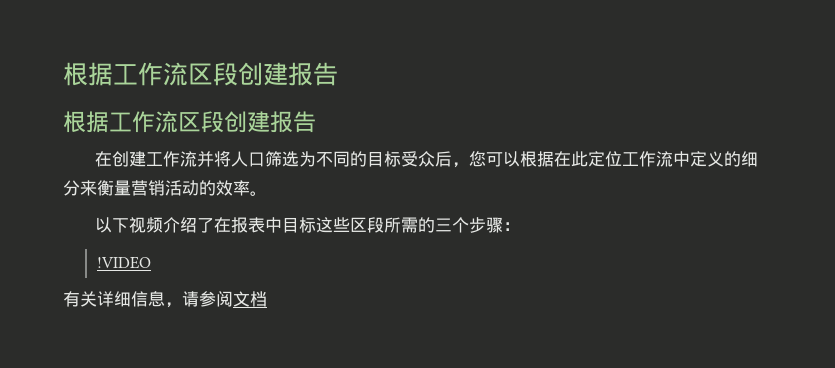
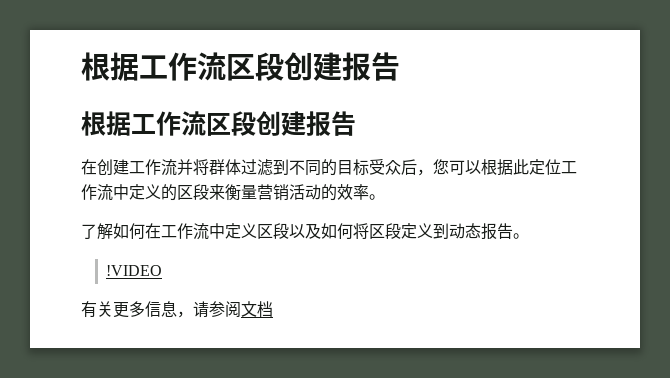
[231,151,317,167] 人口筛选为 -> [209,159,289,176] 群体过滤到
[554,151,572,167] 在 -> (513, 167) none
[741,151,759,167] [63,180,80,196] 细分 -> [177,184,209,200] 区段
[95,217,521,233] 以下视频介绍了在报表中目标这些区段所需的三个步骤： -> [81,223,529,240] 了解如何在工作流中定义区段以及如何将区段定义到动态报告。
[97,291,131,307] 详细 -> [113,301,145,318] 更多

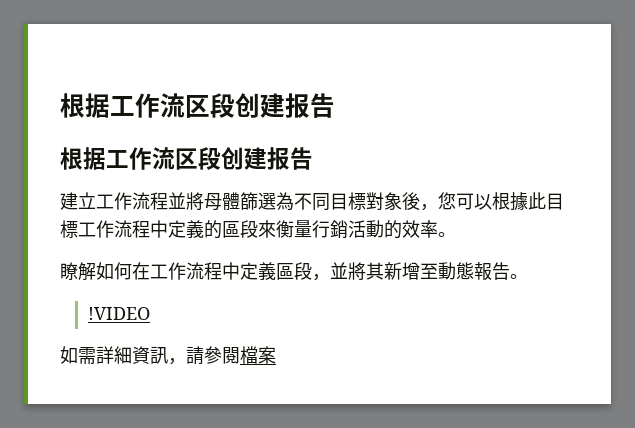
[81,159,577,176] [81,184,321,201] 在创建工作流并将群体过滤到不同的目标受众后，您可以根据此定位工作流中定义的区段来衡量营销活动 -> [60,192,564,211] [60,220,384,239] 建立工作流程並將母體篩選為不同目標對象後，您可以根據此目標工作流程中定義的區段來衡量行銷活動
[81,224,97,239] 了 -> [60,262,78,280] 瞭
[209,223,529,240] [106,265,163,276] [81,301,273,318] 中定义区段以及如何将区段定义到动态报告。 // !VIDEO // 有关更多信息，请参阅文档 -> [204,262,528,281] [88,307,151,320] [60,346,276,365] 程中定義區段，並將其新增至動態報告。 // !VIDEO // 如需詳細資訊，請參閱檔案

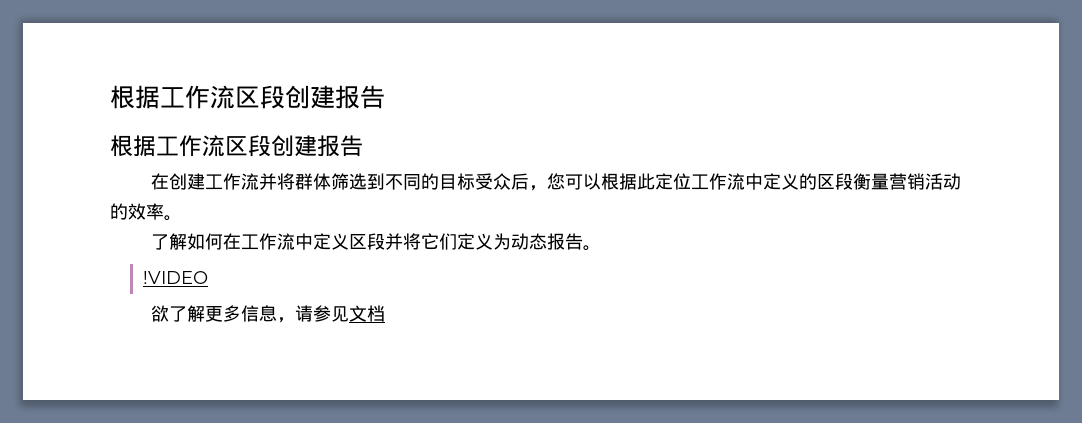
[60,192,564,211] [60,220,384,239] 建立工作流程並將母體篩選為不同目標對象後，您可以根據此目標工作流程中定義的區段來衡量行銷活動 -> [151,173,962,191] 在创建工作流并将群体筛选到不同的目标受众后，您可以根据此定位工作流中定义的区段衡量营销活动
[60,262,78,280] 瞭 -> [151,234,170,250] 了
[204,262,528,281] [88,307,151,320] [60,346,276,365] 程中定義區段，並將其新增至動態報告。 // !VIDEO // 如需詳細資訊，請參閱檔案 -> [295,233,602,251] [142,271,208,284] [151,305,386,323] 中定义区段并将它们定义为动态报告。 // !VIDEO // 欲了解更多信息，请参见文档

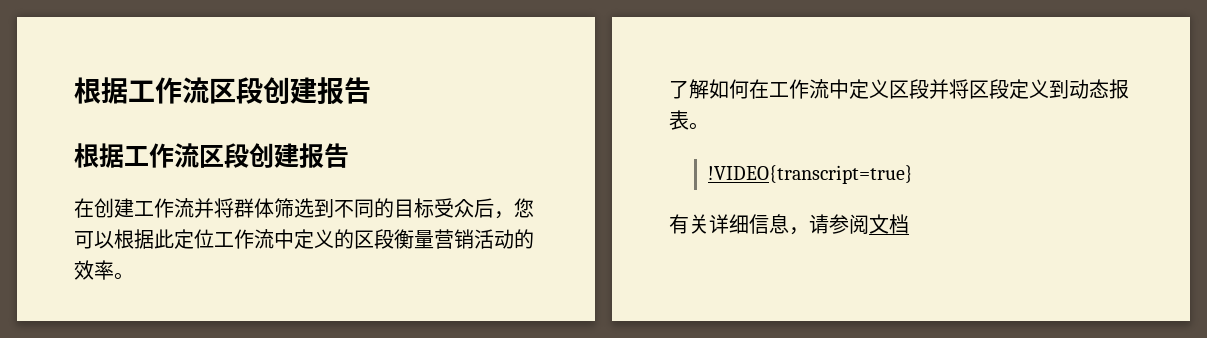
[421,233,602,251] [142,271,208,284] [151,305,242,322] 它们定义为动态报告。 // !VIDEO // 欲了解更多 -> [969,79,1129,99] [669,110,709,130] [708,165,914,184] [669,214,749,234] 区段定义到动态报表。 // !VIDEO{transcript=true} // 有关详细
[331,306,350,322] 见 -> [849,214,869,234] 阅

